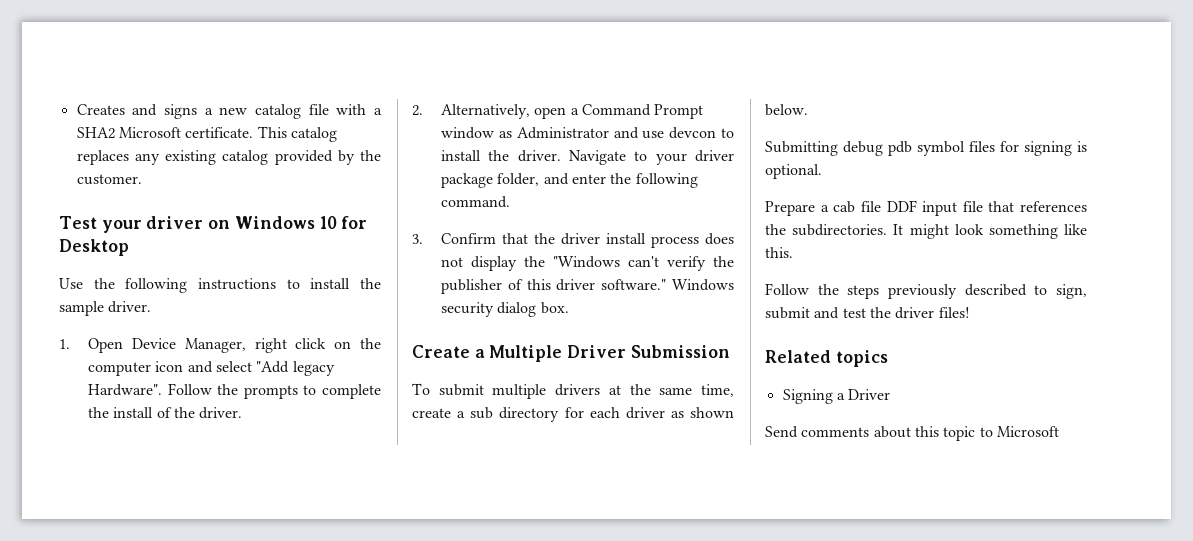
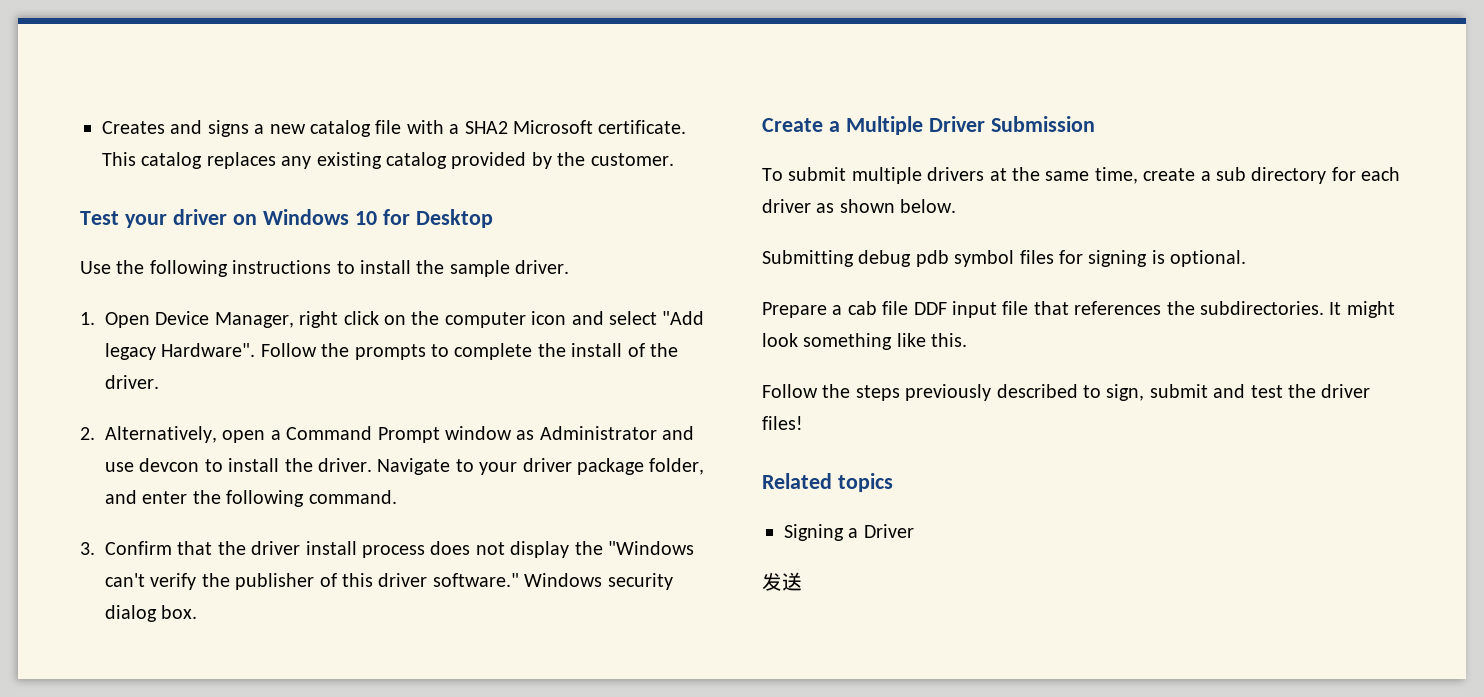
[765,426,1059,441] Send comments about this topic to Microsoft -> [762,572,802,591] 发送

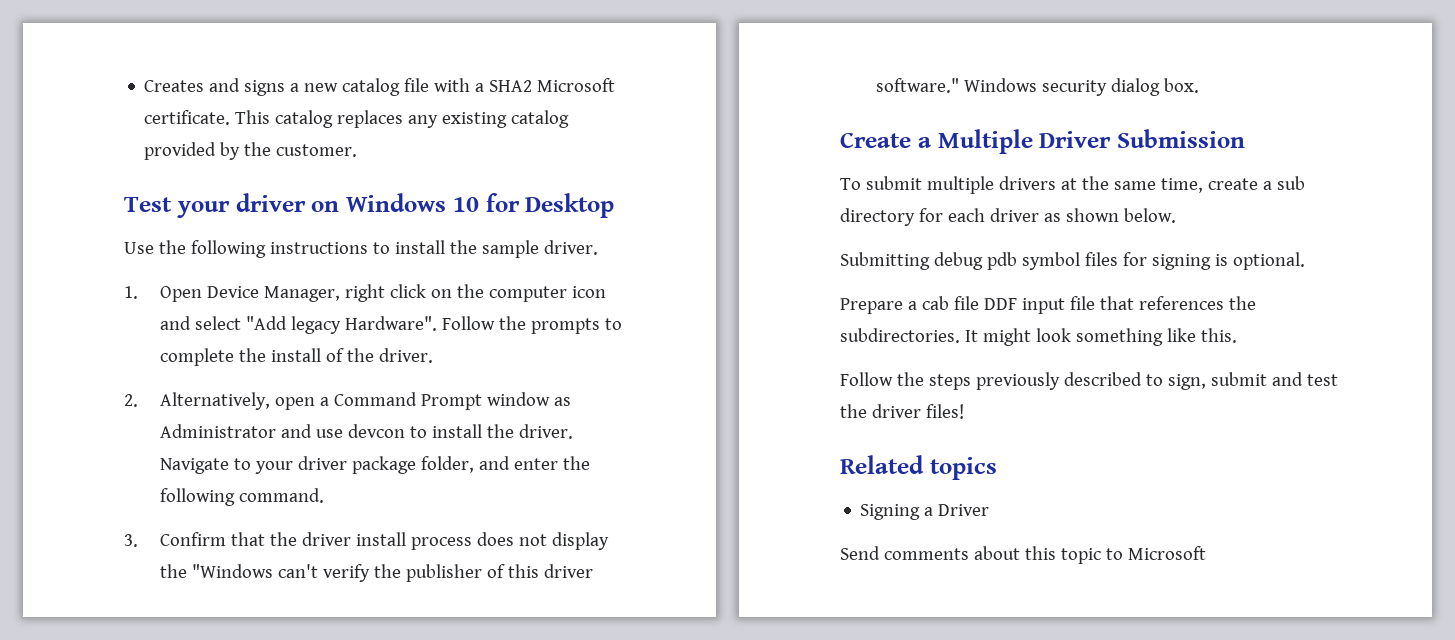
[762,572,802,591] 发送 -> [840,546,1206,564] Send comments about this topic to Microsoft

